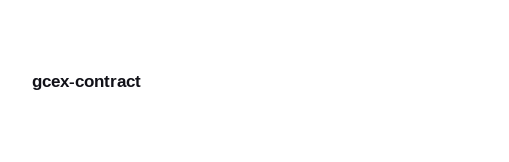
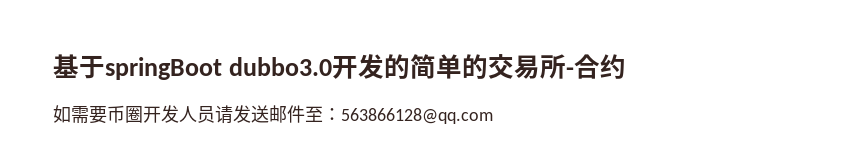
[32,76,141,90] gcex-contract -> [53,54,626,80] [53,105,493,124] 基于springBoot dubbo3.0开发的简单的交易所-合约 // 如需要币圈开发人员请发送邮件至：563866128@qq.com

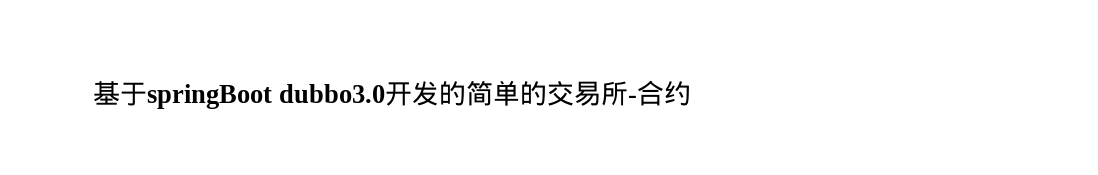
[53,105,493,124] // 如需要币圈开发人员请发送邮件至：563866128@qq.com -> (692, 93) none

